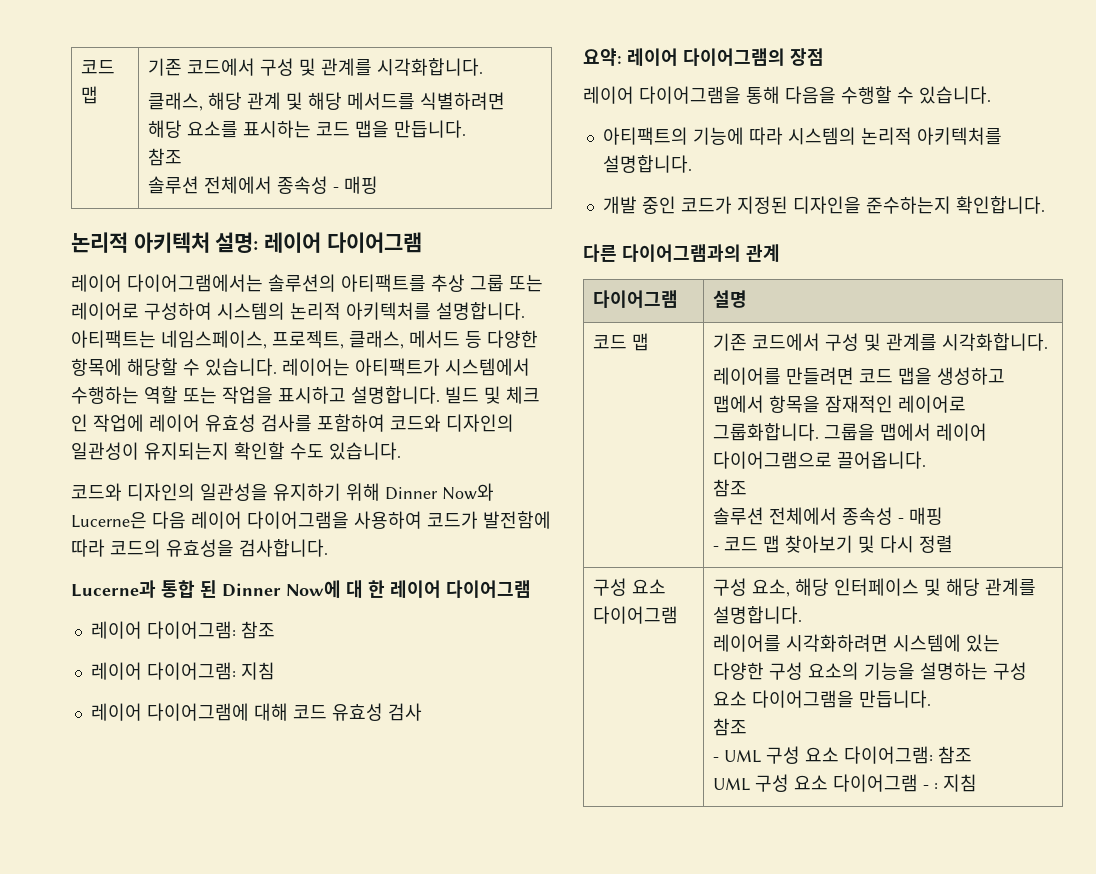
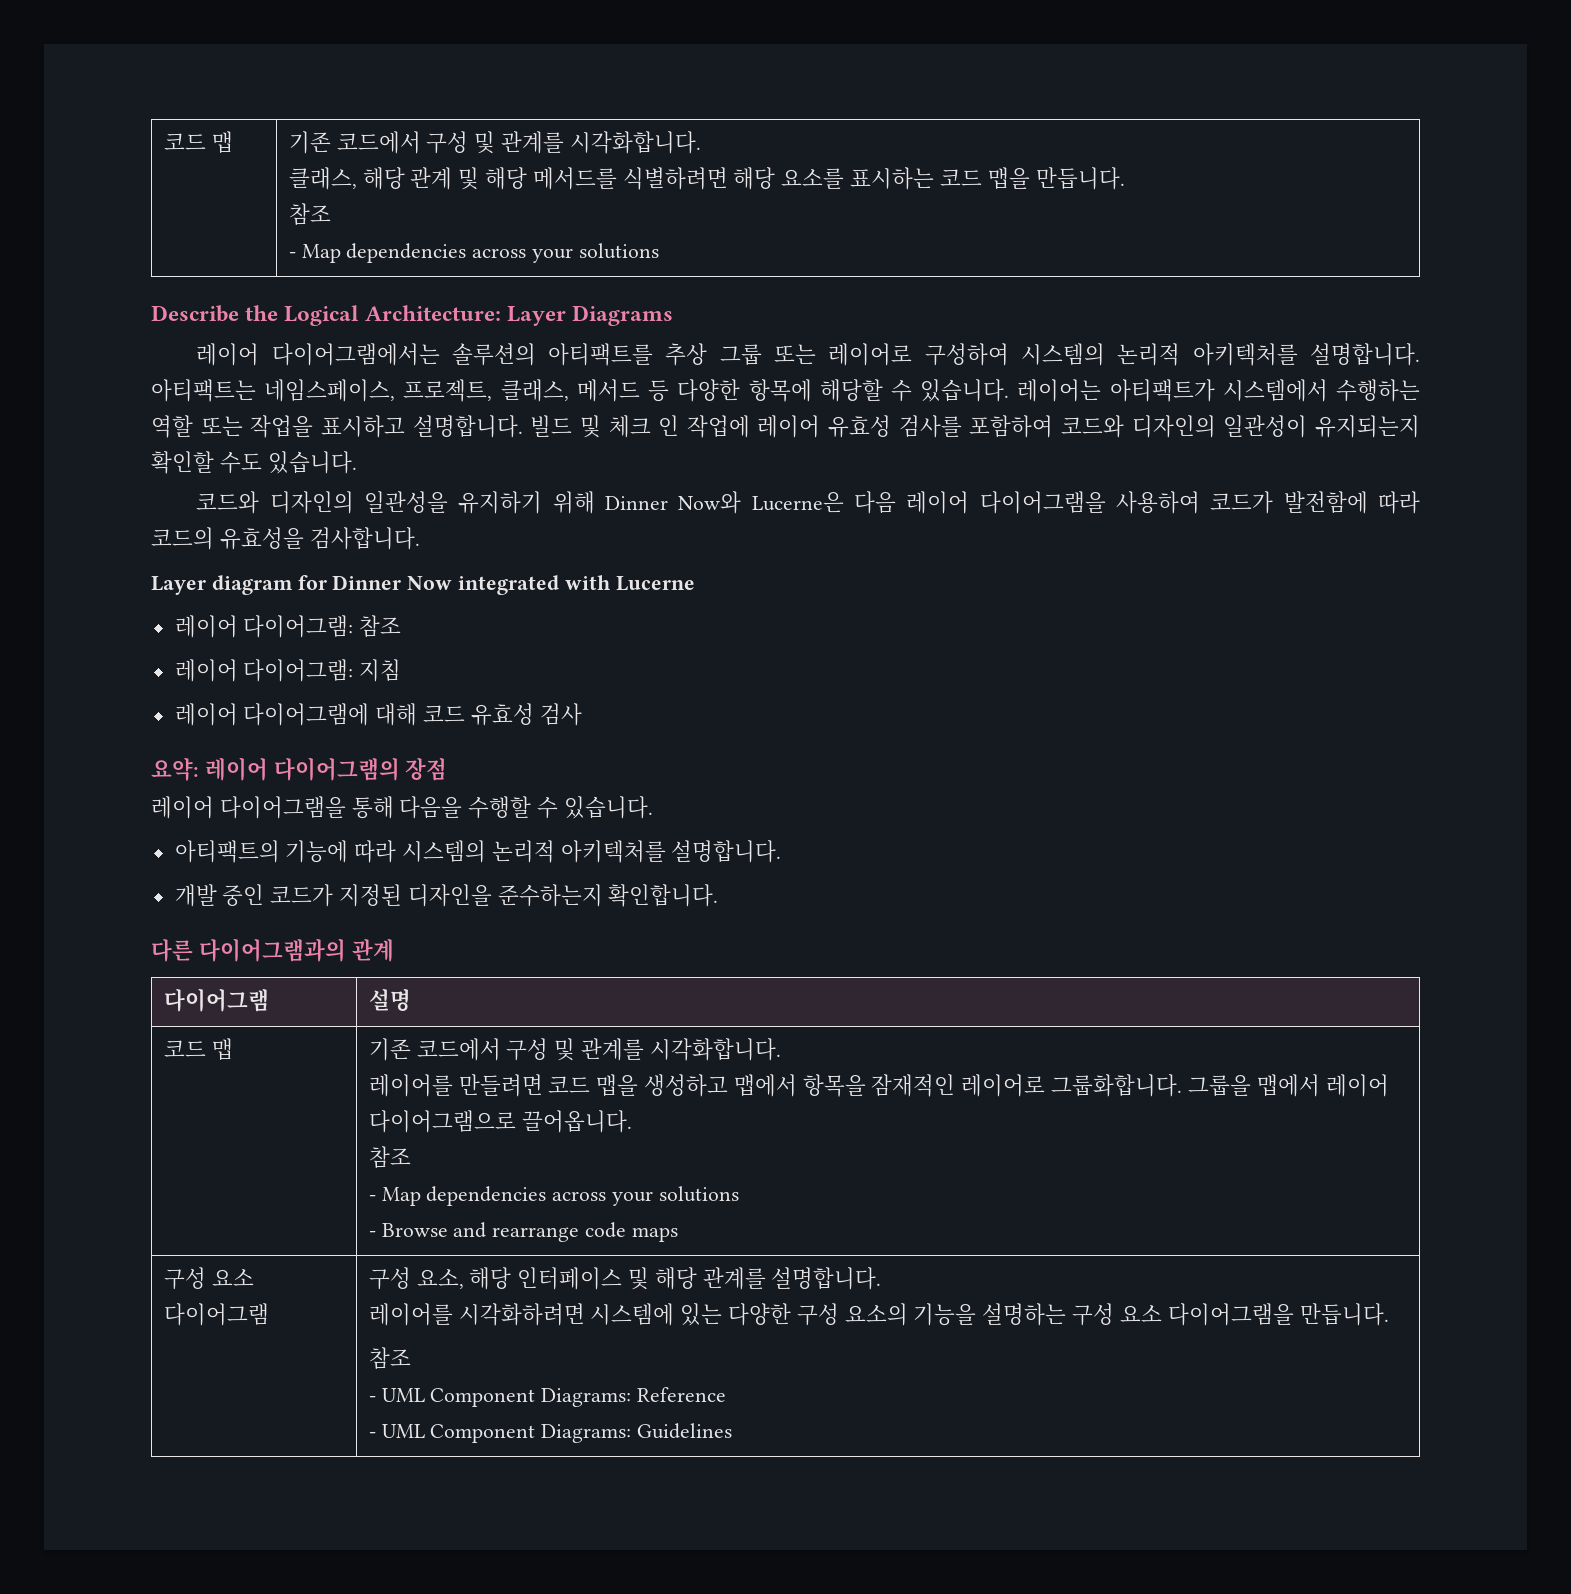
[147,176,378,194] [71,232,422,253] 솔루션 전체에서 종속성 - 매핑 // 논리적 아키텍처 설명: 레이어 다이어그램 -> [288,243,659,263] [151,305,674,326] - Map dependencies across your solutions // Describe the Logical Architecture: Layer Diagrams
[71,580,531,598] Lucerne과 통합 된 Dinner Now에 대 한 레이어 다이어그램 -> [151,575,695,595] Layer diagram for Dinner Now integrated with Lucerne
[712,507,943,525] [712,535,953,553] 솔루션 전체에서 종속성 - 매핑 // - 코드 맵 찾아보기 및 다시 정렬 -> [368,1186,739,1206] [368,1222,678,1242] - Map dependencies across your solutions // - Browse and rearrange code maps
[765,746,972,764] [712,774,977,792] 구성 요소 다이어그램: 참조 // UML 구성 요소 다이어그램 - : 지침 -> [430,1387,727,1407] [368,1423,733,1443] Component Diagrams: Reference // - UML Component Diagrams: Guidelines

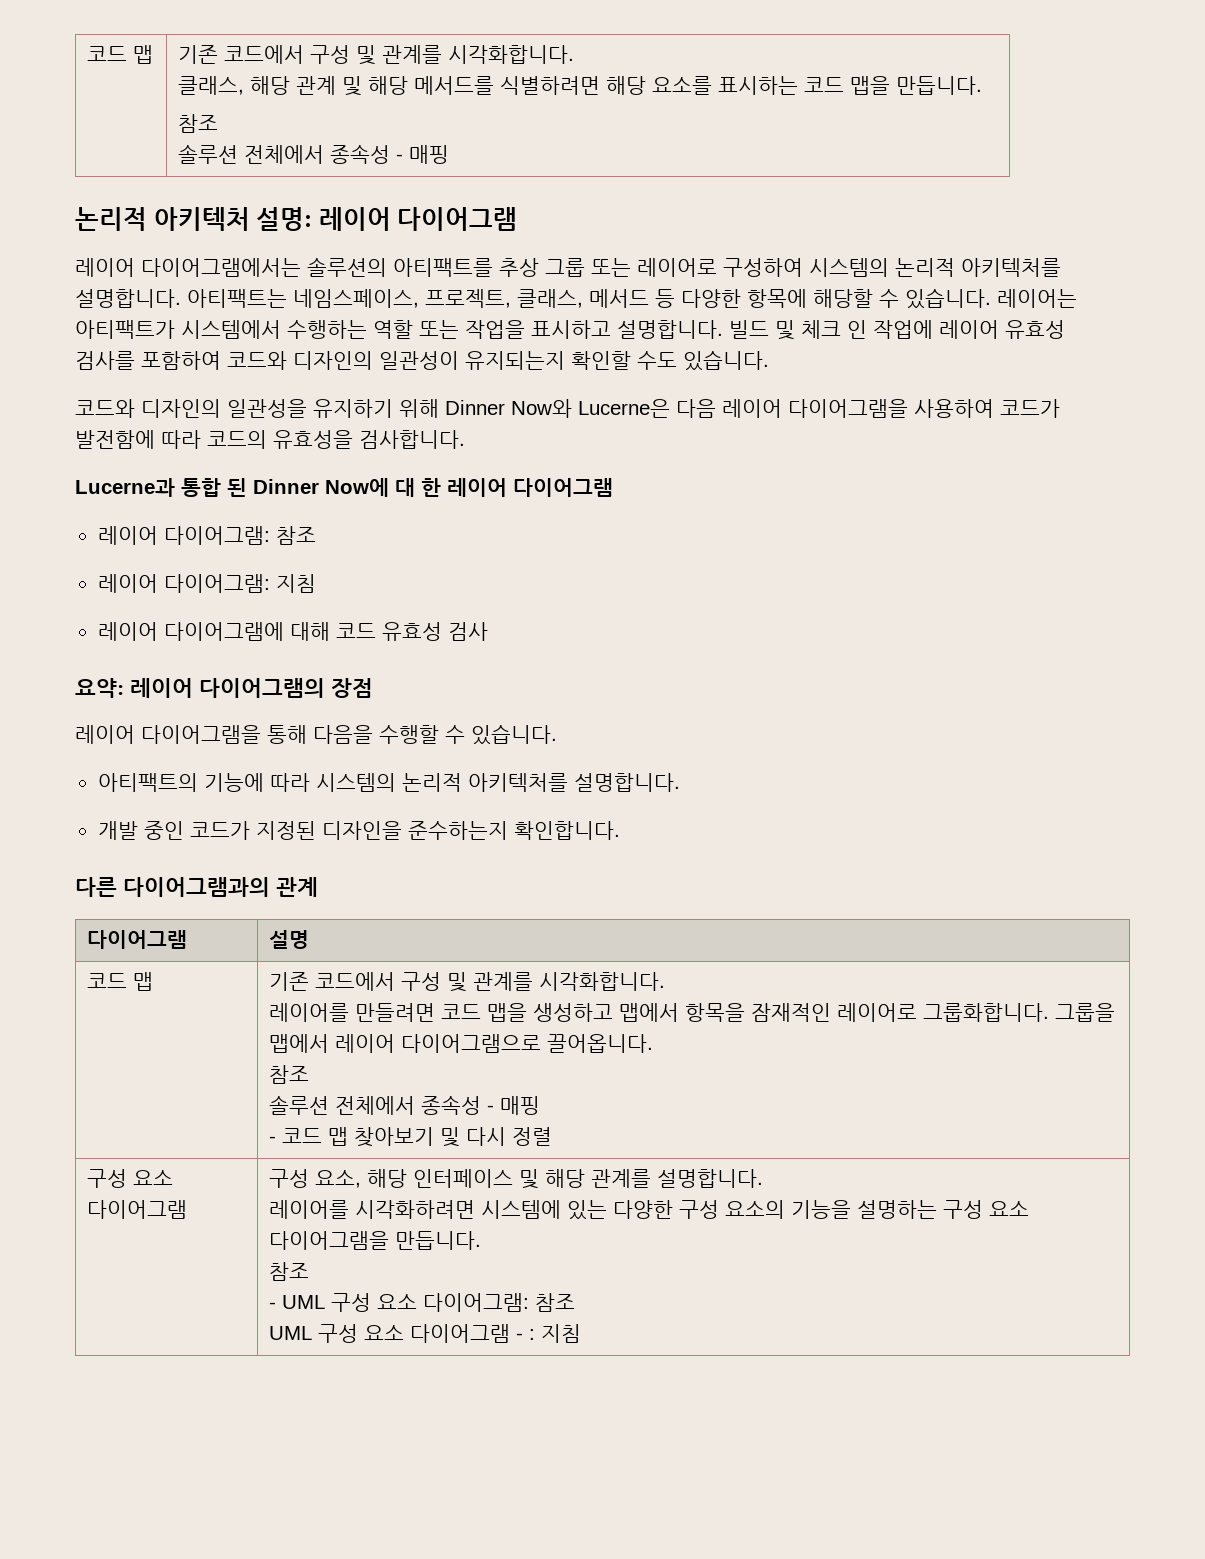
[288,243,659,263] [151,305,674,326] - Map dependencies across your solutions // Describe the Logical Architecture: Layer Diagrams -> [177,144,449,164] [75,207,518,231] 솔루션 전체에서 종속성 - 매핑 // 논리적 아키텍처 설명: 레이어 다이어그램
[151,575,695,595] Layer diagram for Dinner Now integrated with Lucerne -> [75,478,613,497] Lucerne과 통합 된 Dinner Now에 대 한 레이어 다이어그램
[368,1186,739,1206] [368,1222,678,1242] - Map dependencies across your solutions // - Browse and rearrange code maps -> [268,1095,540,1115] [268,1127,552,1147] 솔루션 전체에서 종속성 - 매핑 // - 코드 맵 찾아보기 및 다시 정렬
[430,1387,727,1407] [368,1423,733,1443] Component Diagrams: Reference // - UML Component Diagrams: Guidelines -> [330,1293,575,1312] [268,1324,581,1343] 구성 요소 다이어그램: 참조 // UML 구성 요소 다이어그램 - : 지침

